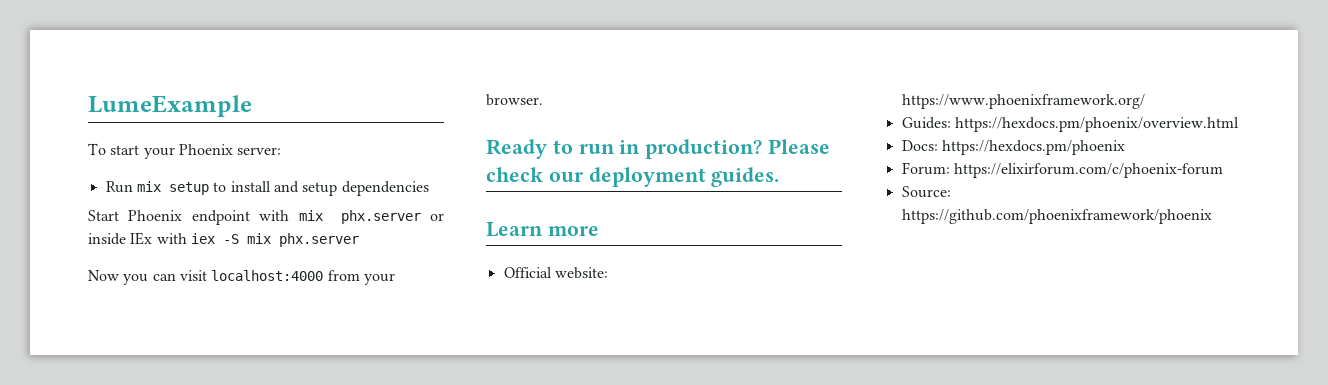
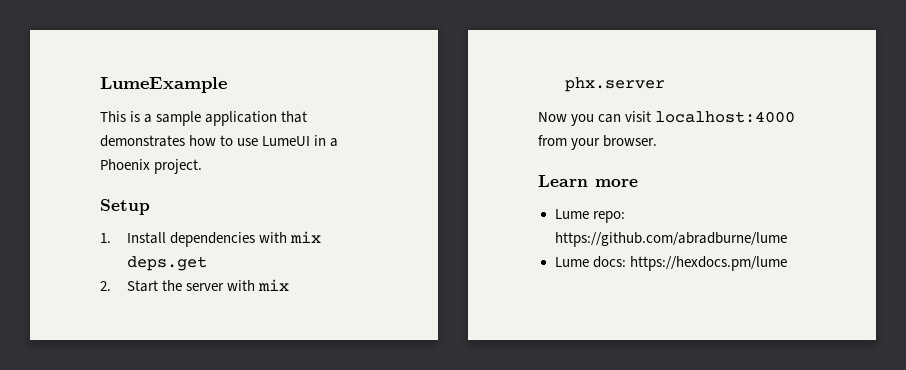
[88,143,282,159] [105,181,429,196] [88,210,444,225] [88,232,239,245] To start your Phoenix server: // Run mix setup to install and setup dependencies // Start Phoenix endpoint with mix phx.server or inside IEx with iex -S -> [100,111,308,126] [100,135,339,147] [100,159,203,174] [100,199,150,215] [100,231,321,247] [126,256,207,271] [100,280,255,292] This is a sample application that demonstrates how to use LumeUI in a Phoenix project. // Setup // 1. Install dependencies with mix deps.get // 2. Start the server with
[486,139,831,159] [486,167,780,187] [486,222,599,237] [503,267,608,279] [901,94,1145,109] [901,117,1239,132] [901,140,1125,155] [901,162,1223,178] [901,186,951,198] [901,209,1212,224] Ready to run in production? Please check our deployment guides. // Learn more // Official website: https://www.phoenixframework.org/ // Guides: https://hexdocs.pm/phoenix/overview.html // Docs: https://hexdocs.pm/phoenix // Forum: https://elixirforum.com/c/phoenix-forum // Source: https://github.com/phoenixframework/phoenix -> [538,175,638,187] [554,209,625,223] [554,232,787,247] [554,256,787,271] Learn more // Lume repo: https://github.com/abradburne/lume // Lume docs: https://hexdocs.pm/lume

